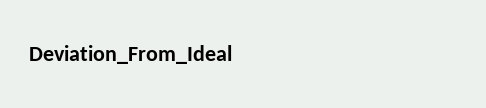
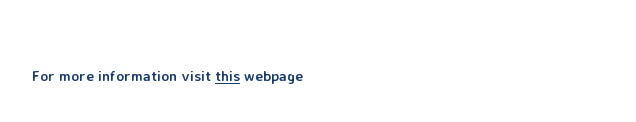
[29,45,232,64] Deviation_From_Ideal -> [32,71,303,84] For more information visit this webpage

